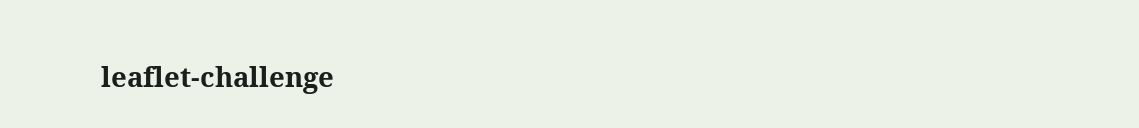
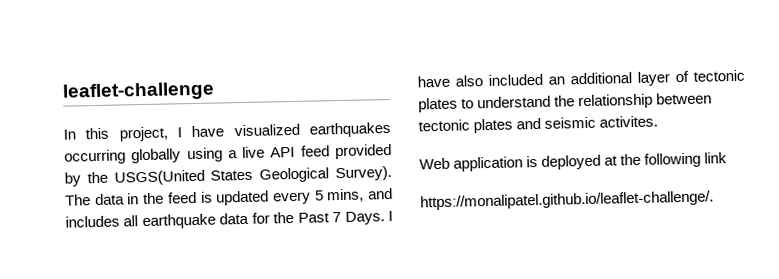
(334, 80) none -> [63,121,391,142] [64,143,392,165] [64,165,393,187] [65,187,393,206] [65,210,394,230] [417,69,745,88] [418,92,713,113] [418,115,659,134] [419,152,728,172] [420,190,714,211] // In this project, I have visualized earthquakes occurring globally using a live API feed provided by the USGS(United States Geological Survey). The data in the feed is updated every 5 mins, and includes all earthquake data for the Past 7 Days. I have also included an additional layer of tectonic plates to understand the relationship between tectonic plates and seismic activites. // Web application is deployed at the following link // https://monalipatel.github.io/leaflet-challenge/.

